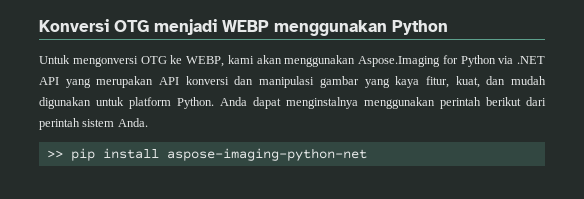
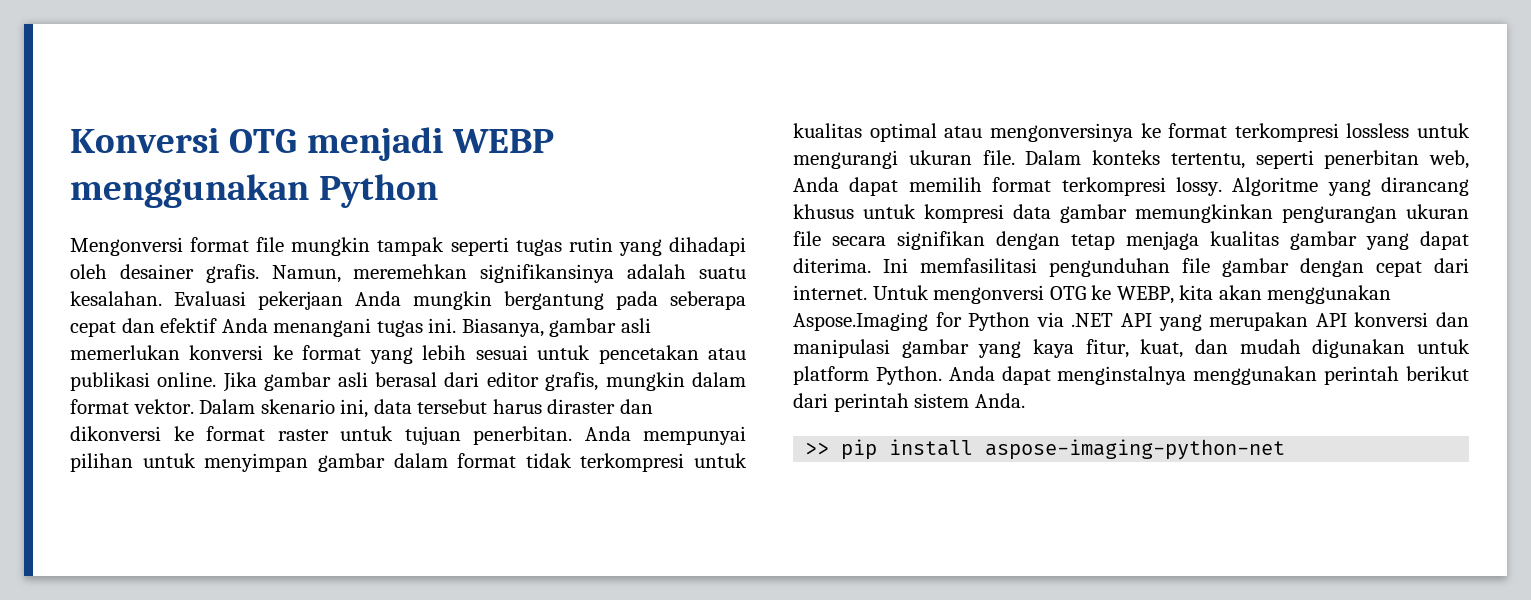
(448, 27) none -> [70,237,747,256] [70,264,746,283] [70,291,746,310] [70,318,651,337] [70,345,747,364] [70,372,747,392] [70,399,653,418] [70,426,746,445] [70,453,747,472] [793,123,1470,142] [793,150,1469,169] [793,177,1469,196] [793,204,1469,223] [793,231,1469,250] [793,258,1469,277] [793,285,867,300] Mengonversi format file mungkin tampak seperti tugas rutin yang dihadapi oleh desainer grafis. Namun, meremehkan signifikansinya adalah suatu kesalahan. Evaluasi pekerjaan Anda mungkin bergantung pada seberapa cepat dan efektif Anda menangani tugas ini. Biasanya, gambar asli memerlukan konversi ke format yang lebih sesuai untuk pencetakan atau publikasi online. Jika gambar asli berasal dari editor grafis, mungkin dalam format vektor. Dalam skenario ini, data tersebut harus diraster dan dikonversi ke format raster untuk tujuan penerbitan. Anda mempunyai pilihan untuk menyimpan gambar dalam format tidak terkompresi untuk kualitas optimal atau mengonversinya ke format terkompresi lossless untuk mengurangi ukuran file. Dalam konteks tertentu, seperti penerbitan web, Anda dapat memilih format terkompresi lossy. Algoritme yang dirancang khusus untuk kompresi data gambar memungkinkan pengurangan ukuran file secara signifikan dengan tetap menjaga kualitas gambar yang dapat diterima. Ini memfasilitasi pengunduhan file gambar dengan cepat dari internet.
[227,55,254,64] kami -> [1179,285,1214,300] kita

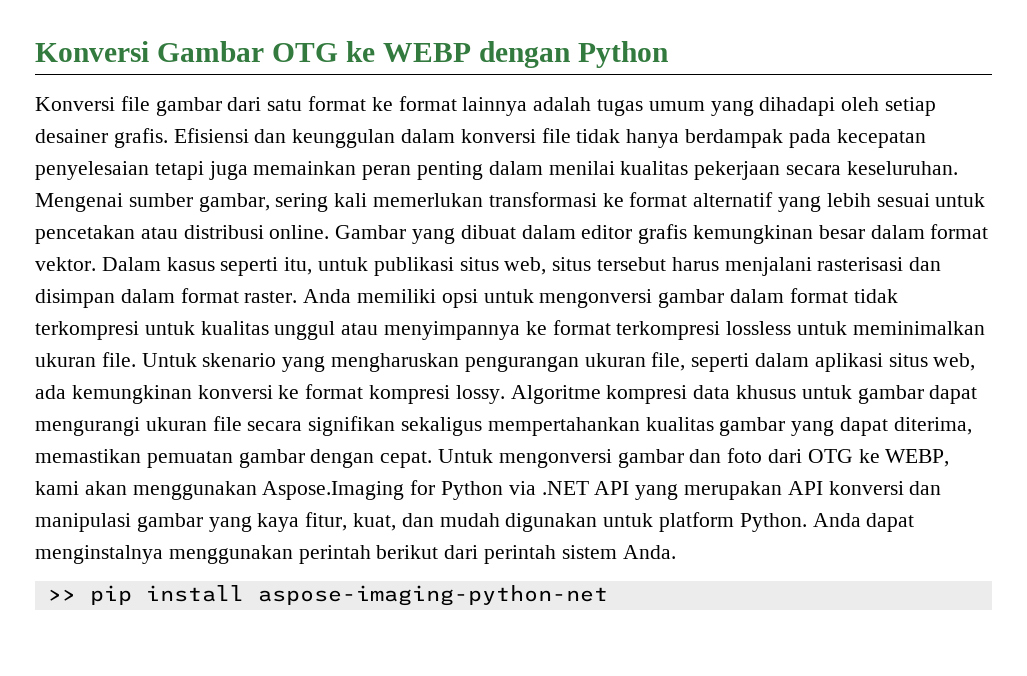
[70,127,554,161] [70,174,438,208] [70,237,613,256] Konversi OTG menjadi WEBP menggunakan Python // Mengonversi format file mungkin tampak seperti tugas rutin -> [35,41,668,68] [35,96,705,116] Konversi Gambar OTG ke WEBP dengan Python // Konversi file gambar dari satu format ke format lainnya adalah tugas umum
(107, 271) none -> [885,97,937,116] setiap
[271,264,746,283] [70,291,746,310] [70,318,651,337] [70,345,362,360] Namun, meremehkan signifikansinya adalah suatu kesalahan. Evaluasi pekerjaan Anda mungkin bergantung pada seberapa cepat dan efektif Anda menangani tugas ini. Biasanya, gambar asli memerlukan konversi ke format -> [173,128,926,148] [35,161,958,180] [35,192,774,212] Efisiensi dan keunggulan dalam konversi file tidak hanya berdampak pada kecepatan penyelesaian tetapi juga memainkan peran penting dalam menilai kualitas pekerjaan secara keseluruhan. Mengenai sumber gambar, sering kali memerlukan transformasi ke format alternatif
[70,372,747,392] [70,399,653,418] [70,426,746,445] [70,453,309,472] publikasi online. Jika gambar asli berasal dari editor grafis, mungkin dalam format vektor. Dalam skenario ini, data tersebut harus diraster dan dikonversi ke format raster untuk tujuan penerbitan. Anda mempunyai pilihan untuk menyimpan -> [183,224,989,244] [35,257,942,276] [35,288,653,308] distribusi online. Gambar yang dibuat dalam editor grafis kemungkinan besar dalam format vektor. Dalam kasus seperti itu, untuk publikasi situs web, situs tersebut harus menjalani rasterisasi dan disimpan dalam format raster. Anda memiliki opsi untuk mengonversi
[869,123,1133,142] optimal atau mengonversinya -> [274,321,521,340] unggul atau menyimpannya
[793,150,898,169] mengurangi -> [852,321,985,335] meminimalkan
[1025,150,1469,169] [793,177,1469,196] [793,204,1397,223] Dalam konteks tertentu, seperti penerbitan web, Anda dapat memilih format terkompresi lossy. Algoritme yang dirancang khusus untuk kompresi data gambar memungkinkan pengurangan -> [141,352,976,372] [35,384,978,404] [35,417,140,436] Untuk skenario yang mengharuskan pengurangan ukuran file, seperti dalam aplikasi situs web, ada kemungkinan konversi ke format kompresi lossy. Algoritme kompresi data khusus untuk gambar dapat mengurangi
[996,231,1199,250] dengan tetap menjaga -> [401,417,640,436] sekaligus mempertahankan
[793,258,1469,277] [793,285,1045,304] diterima. Ini memfasilitasi pengunduhan file gambar dengan cepat dari internet. Untuk mengonversi -> [893,417,972,435] [35,448,803,468] diterima, memastikan pemuatan gambar dengan cepat. Untuk mengonversi gambar dan foto dari
[1179,285,1214,300] kita -> [35,481,79,495] kami

